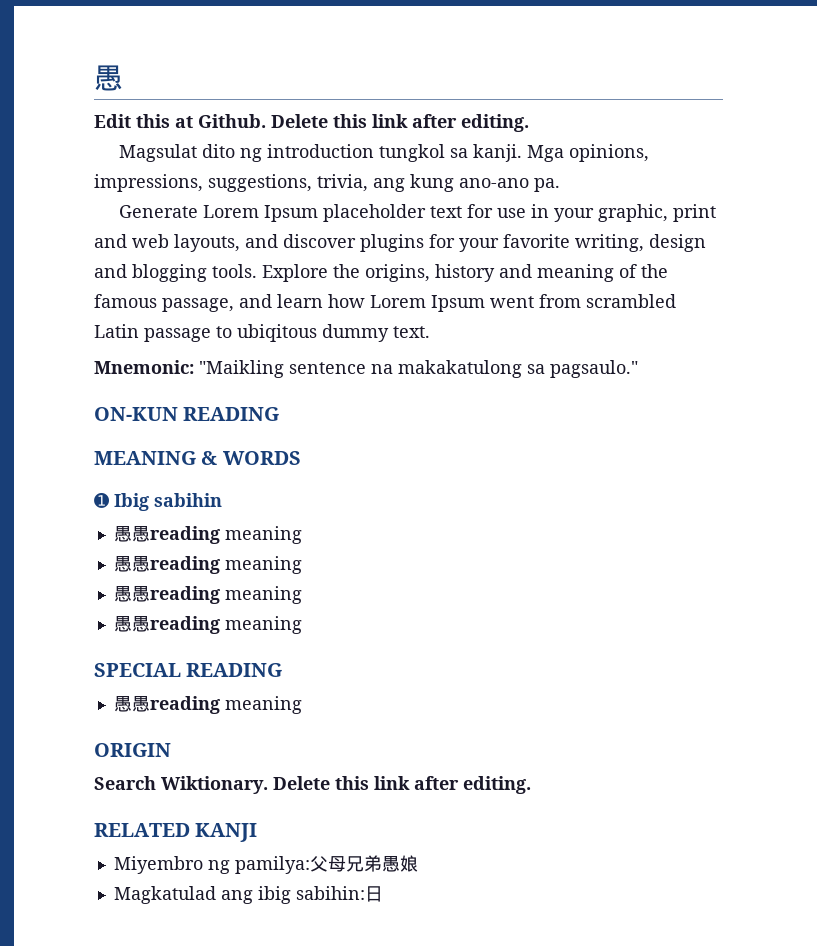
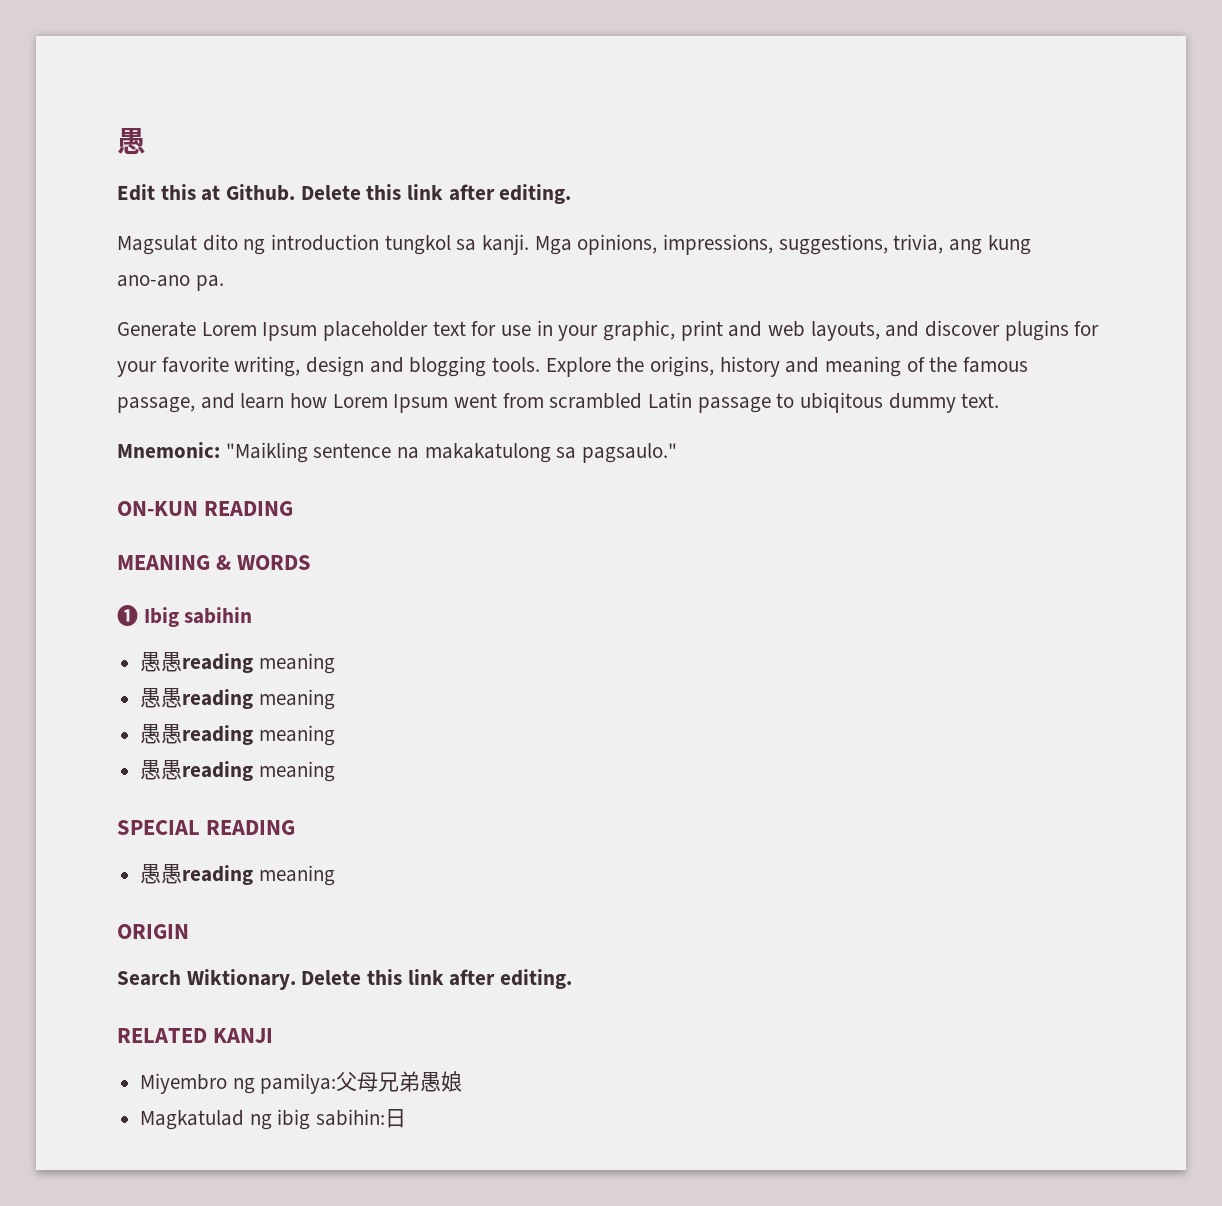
[220,890,253,904] ang -> [249,1114,272,1130] ng

